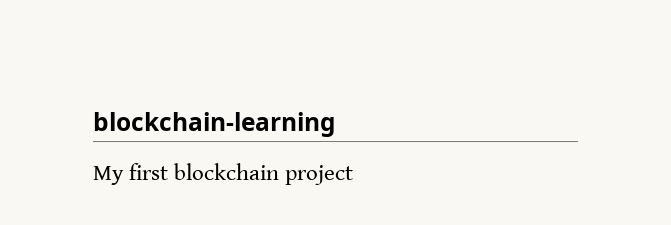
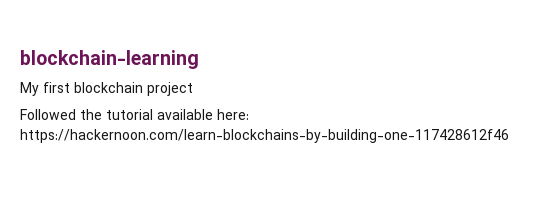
(354, 175) none -> [20,109,249,120] [20,129,509,143] // Followed the tutorial available here: https://hackernoon.com/learn-blockchains-by-building-one-117428612f46

